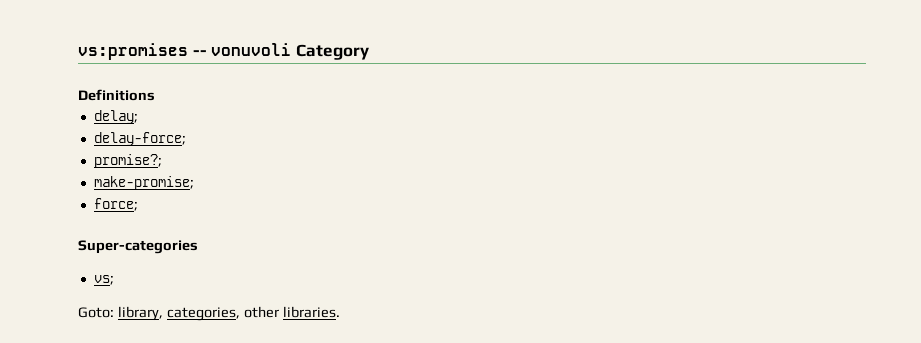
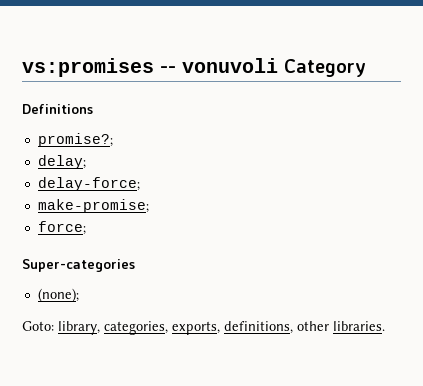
(155, 95) none -> [37,133,113,147] // promise?;
[93,154,162,168] // promise?; -> (140, 184) none
[93,275,114,285] vs; -> [37,288,79,302] (none);
(240, 314) none -> [172,321,293,335] exports, definitions,

